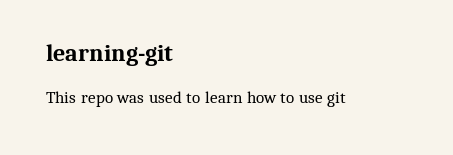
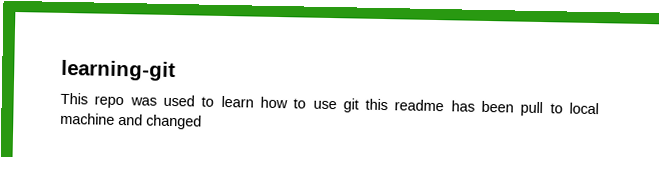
(347, 99) none -> [365,98,599,117] [60,112,202,130] this readme has been pull to local machine and changed

